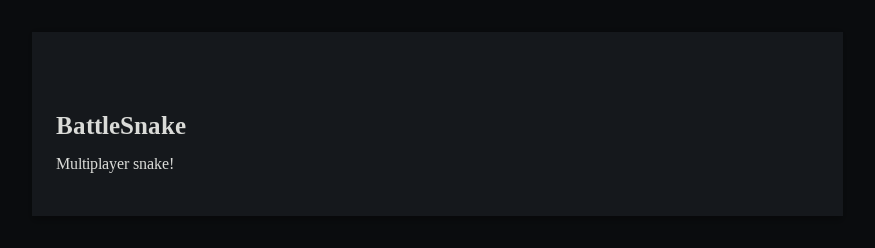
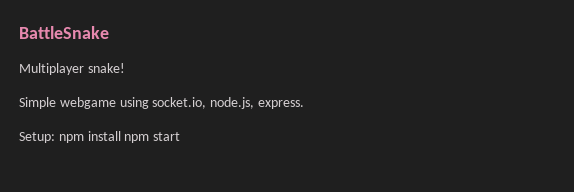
(175, 163) none -> [19,97,304,109] [19,131,181,143] // Simple webgame using socket.io, node.js, express. // Setup: npm install npm start

